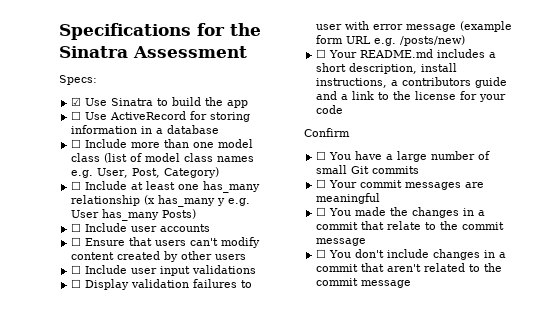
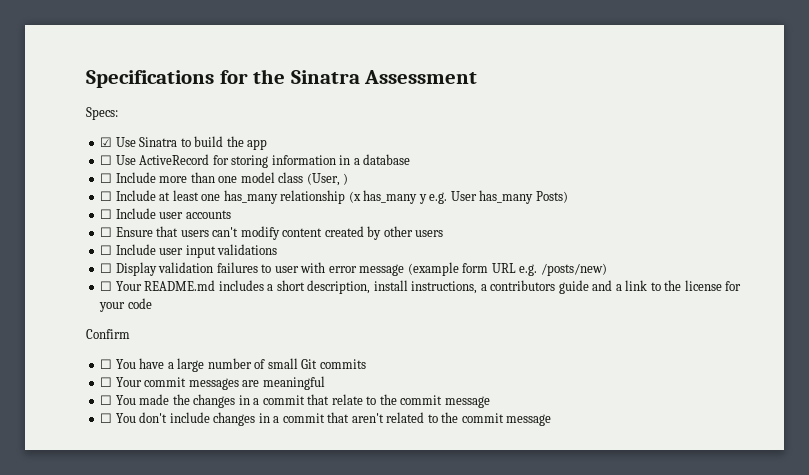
[104,153,255,163] [71,167,220,178] (list of model class names e.g. User, Post, Category) -> [306,173,349,186] (User, )

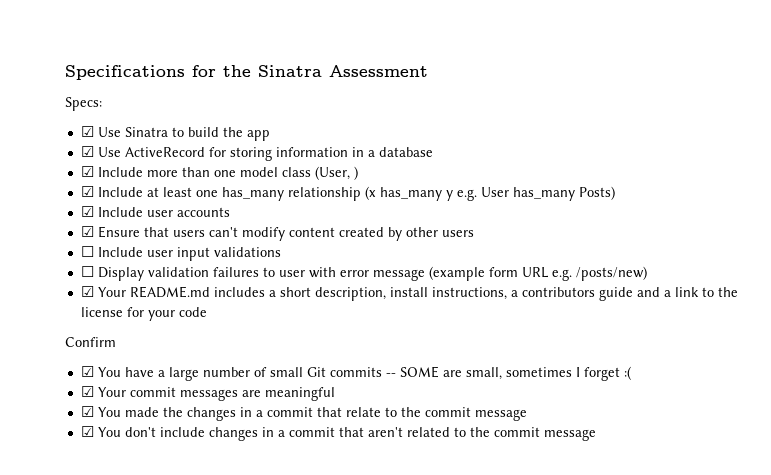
[100,155,113,165] ☐ -> [80,146,94,157] ☑
[100,173,113,183] ☐ -> [80,166,94,177] ☑
[100,191,113,201] ☐ -> [80,186,94,197] ☑
[100,209,113,219] ☐ -> [80,206,94,217] ☑
[100,227,113,237] ☐ -> [80,226,94,237] ☑
[100,281,113,291] ☐ -> [80,286,94,297] ☑
[100,359,113,369] ☐ -> [80,366,94,377] ☑
[100,377,113,387] // ☐ -> [385,366,632,381] [80,386,94,397] -- SOME are small, sometimes I forget :( // ☑
[100,395,113,405] ☐ -> [80,406,94,417] ☑
[100,413,113,423] ☐ -> [80,426,94,437] ☑

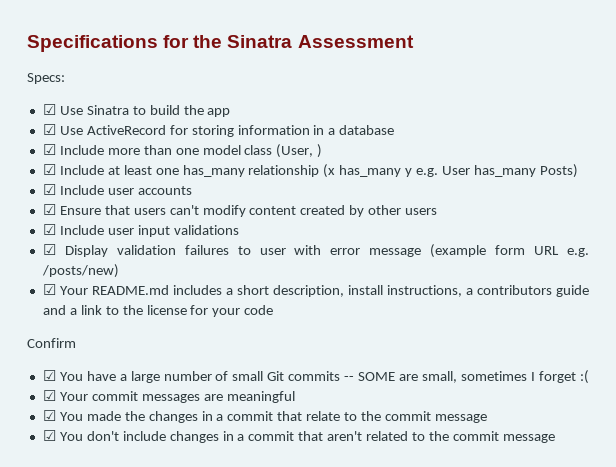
[80,246,94,257] ☐ -> [42,224,56,235] ☑
[80,266,94,277] ☐ -> [42,244,56,255] ☑

